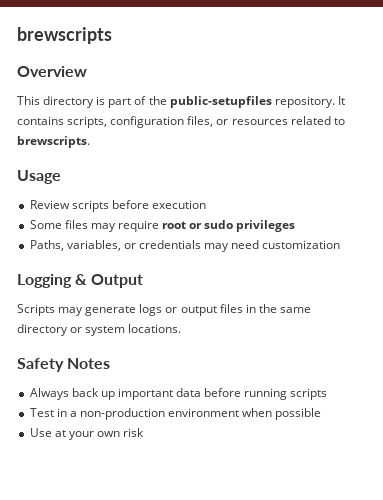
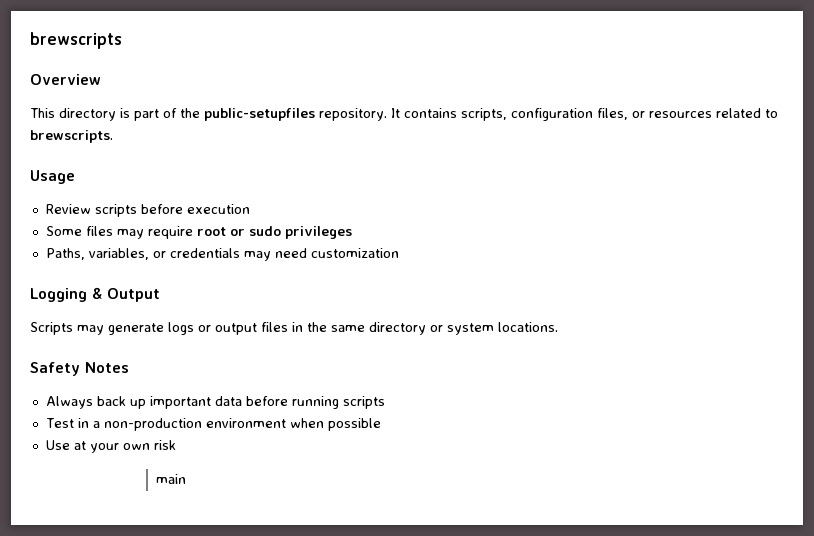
(145, 432) none -> [156,474,187,484] // main

